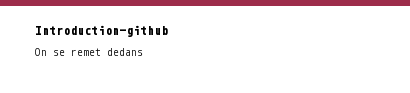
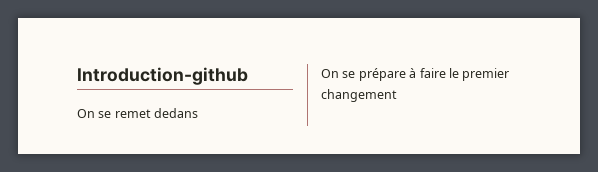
(143, 52) none -> [321,68,510,81] [321,89,397,102] // On se prépare à faire le premier changement

